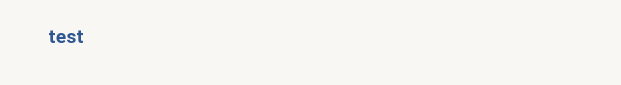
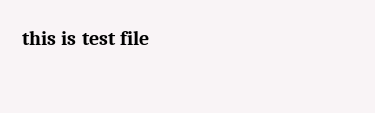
[48,30,84,43] test -> [22,30,149,45] this is test file

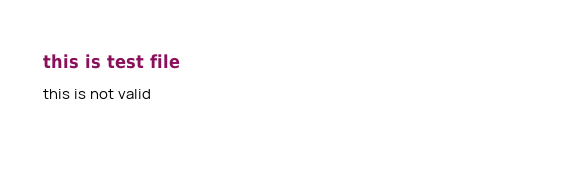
(149, 37) none -> [43,89,152,99] // this is not valid

